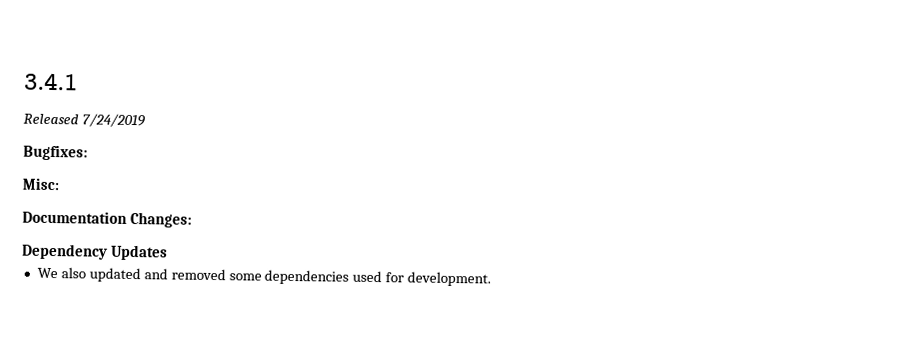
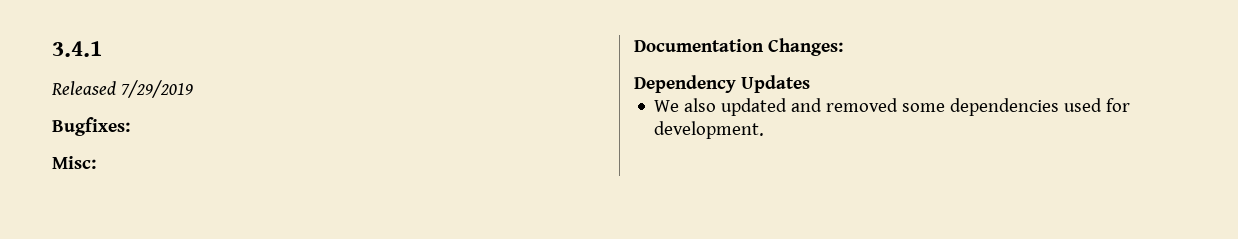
[81,113,146,128] 7/24/2019 -> [120,80,193,98] 7/29/2019

